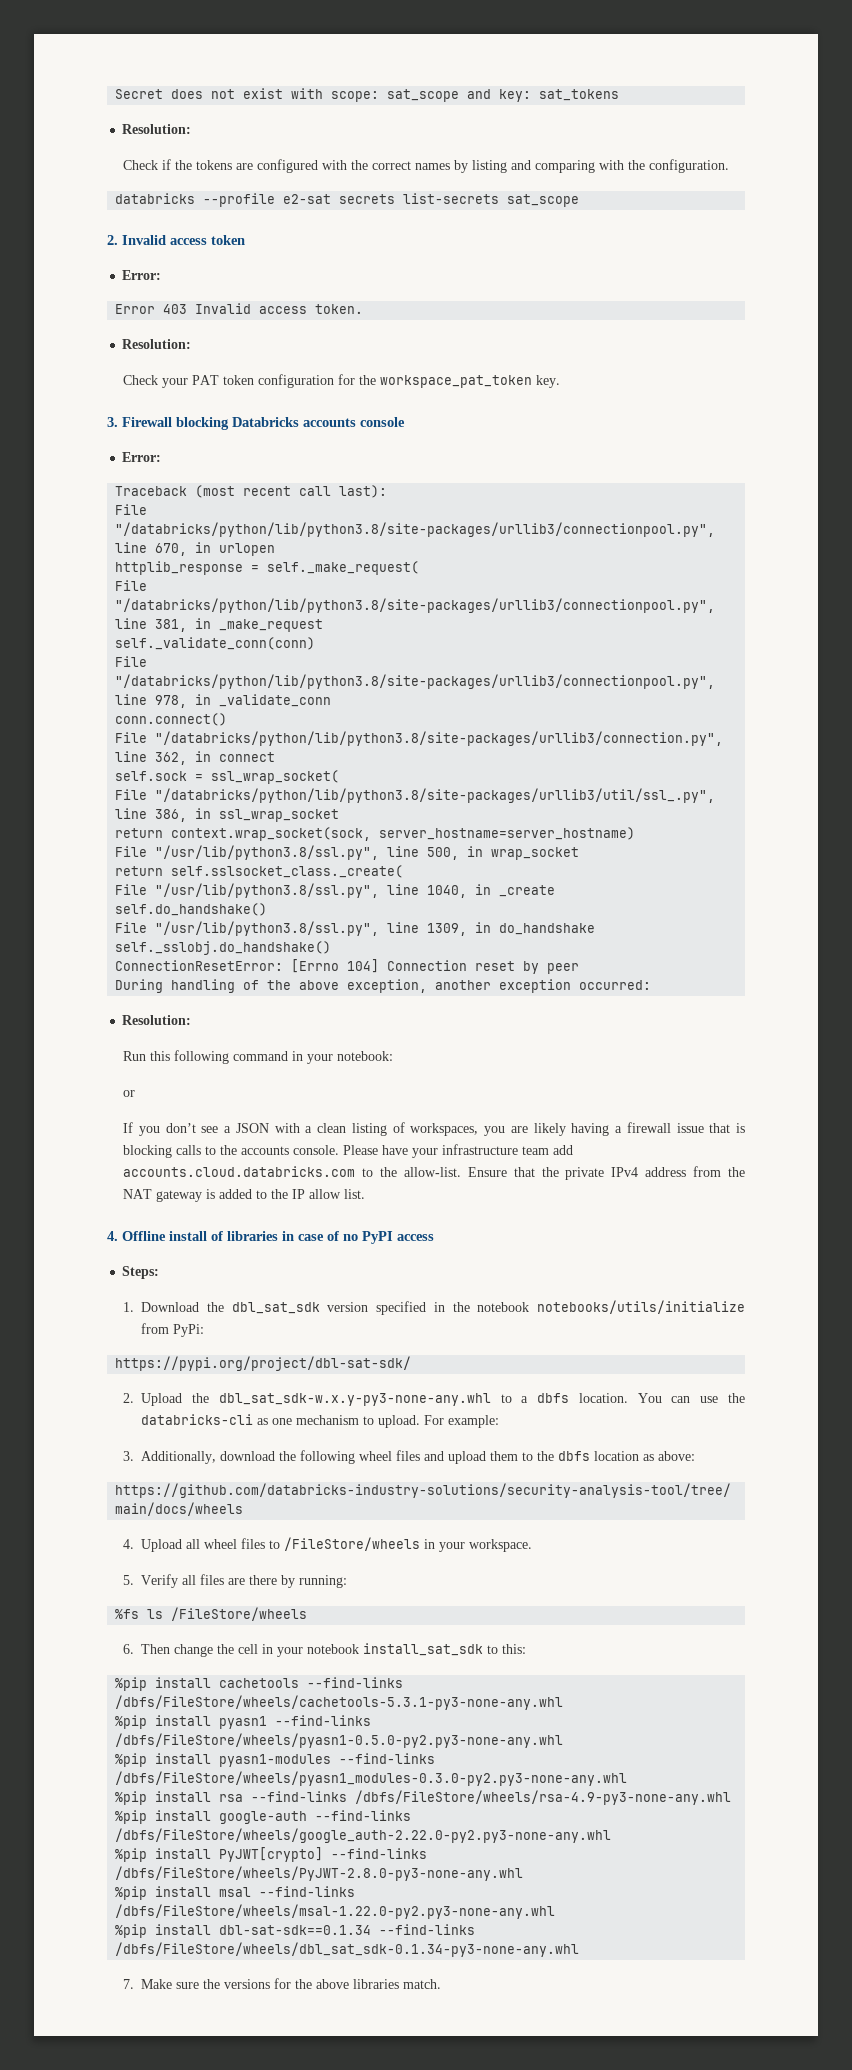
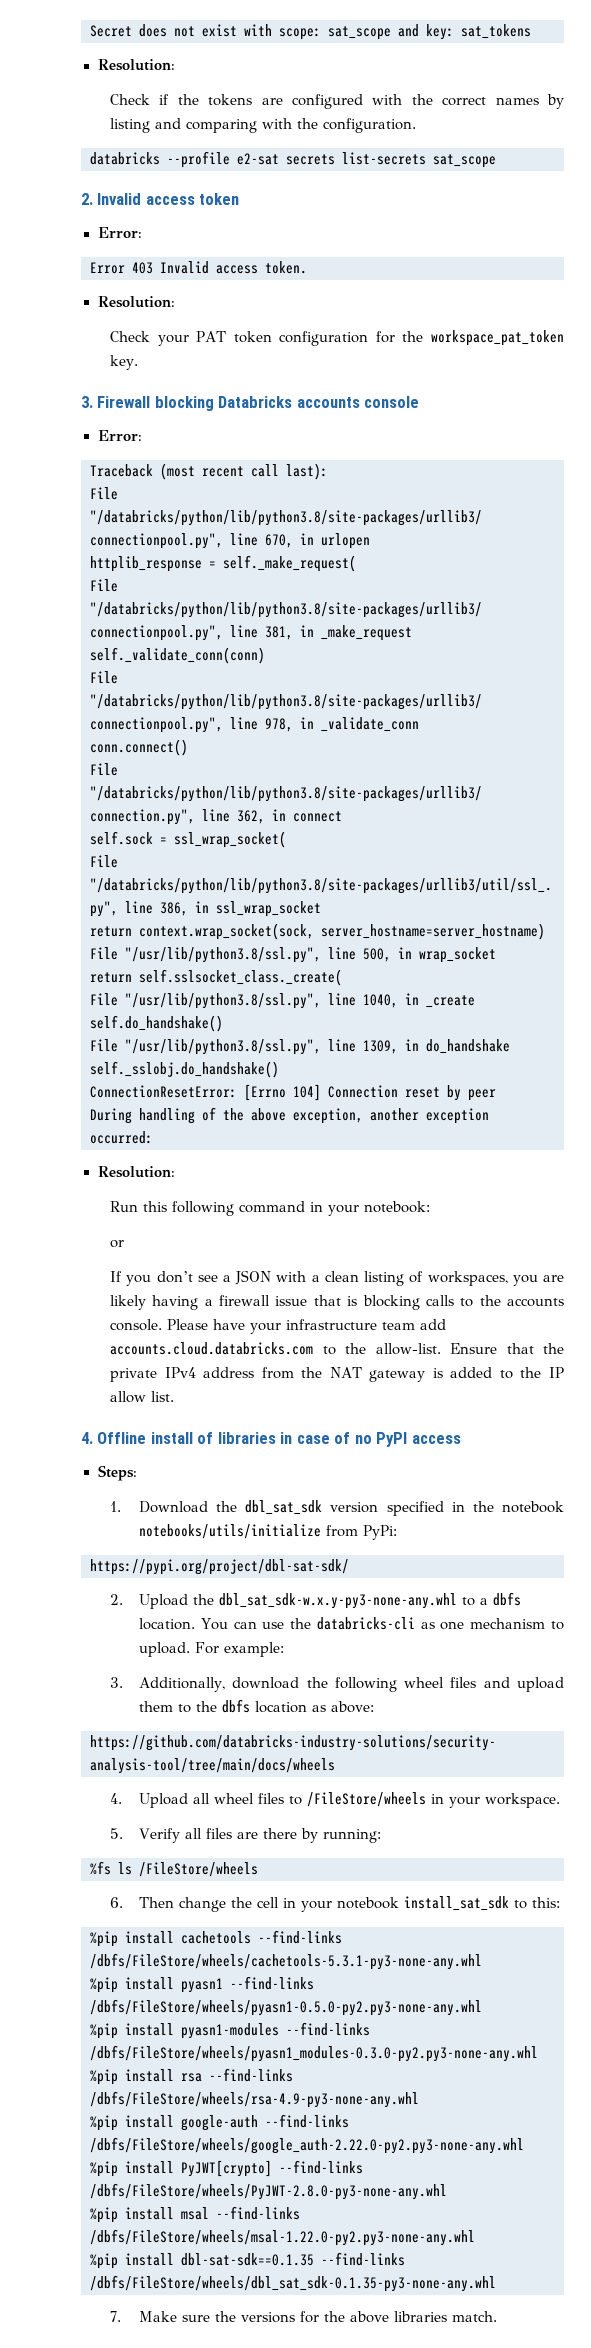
[219,1924,476,1935] [115,1942,580,1957] dbl-sat-sdk==0.1.34 --find-links /dbfs/FileStore/wheels/dbl_sat_sdk-0.1.34-py3-none-any.whl -> [181,2252,405,2266] [90,2275,496,2292] dbl-sat-sdk==0.1.35 --find-links /dbfs/FileStore/wheels/dbl_sat_sdk-0.1.35-py3-none-any.whl

